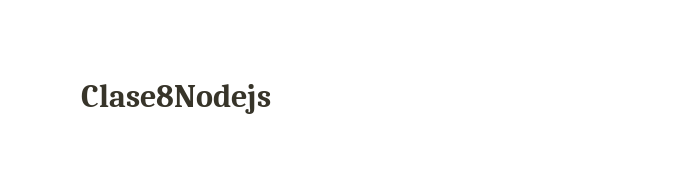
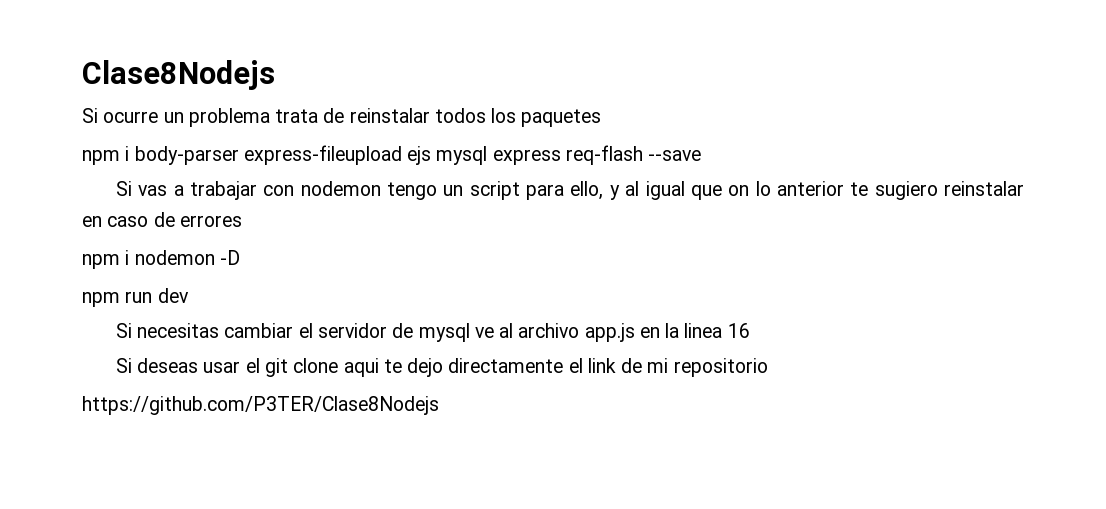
(271, 99) none -> [82,108,602,127] [82,145,702,165] [115,181,1024,200] [82,212,242,227] [82,250,240,269] [82,288,189,307] [115,323,750,342] [115,358,768,377] [82,396,439,415] // Si ocurre un problema trata de reinstalar todos los paquetes // npm i body-parser express-fileupload ejs mysql express req-flash --save // Si vas a trabajar con nodemon tengo un script para ello, y al igual que on lo anterior te sugiero reinstalar en caso de errores // npm i nodemon -D // npm run dev // Si necesitas cambiar el servidor de mysql ve al archivo app.js en la linea 16 // Si deseas usar el git clone aqui te dejo directamente el link de mi repositorio // https://github.com/P3TER/Clase8Nodejs

